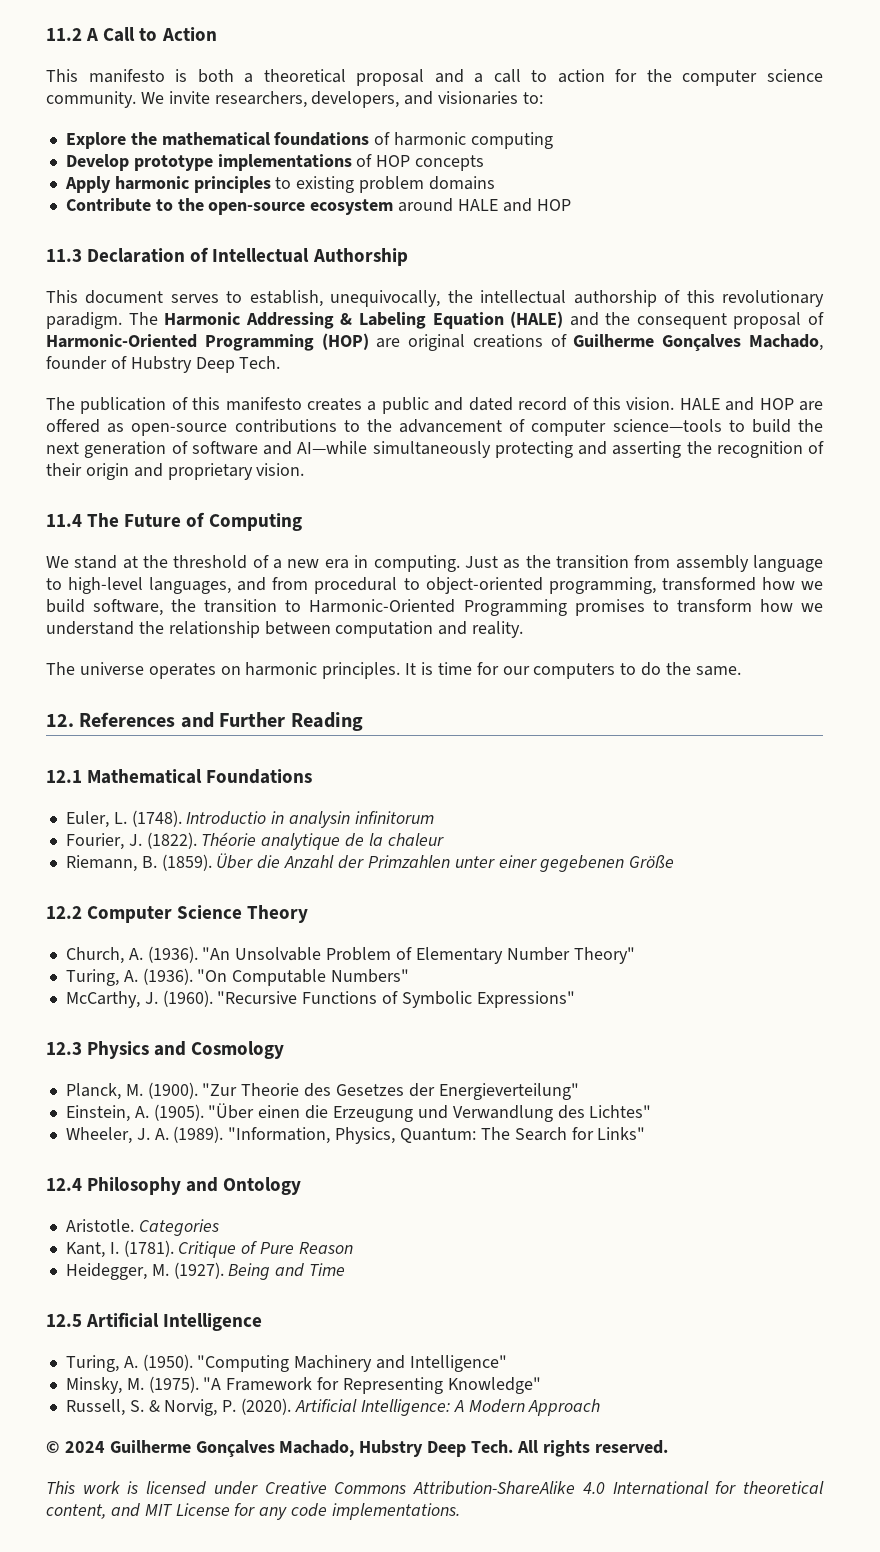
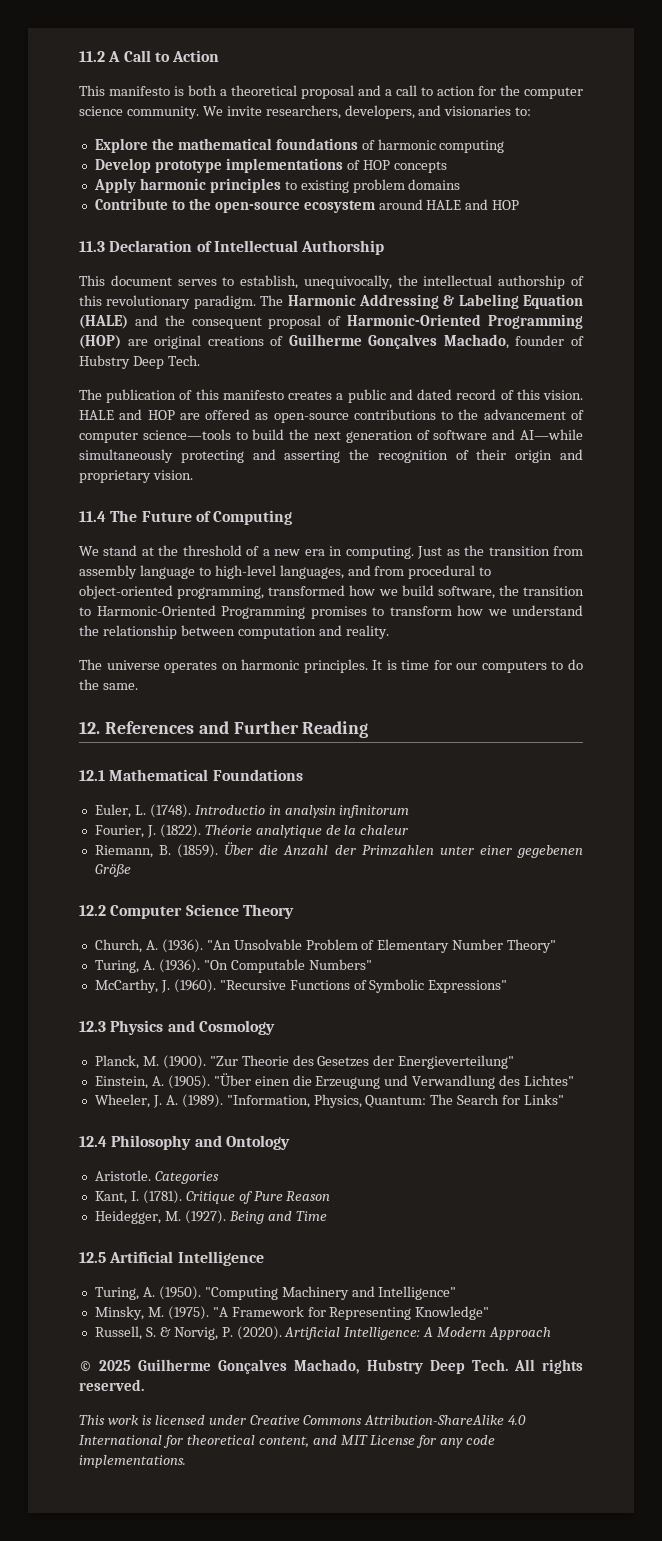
[64,1441,105,1453] 2024 -> [99,1360,132,1371] 2025

